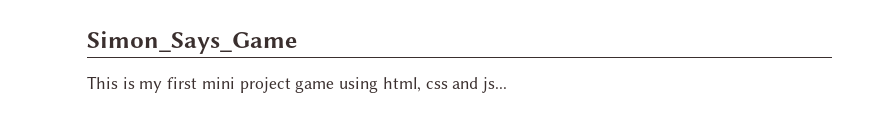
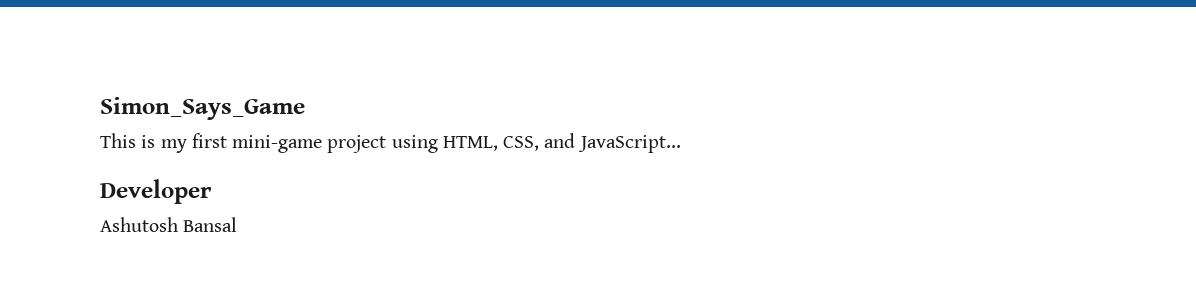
[201,77,507,93] mini project game using html, css and js... -> [232,133,681,153] [100,179,212,204] [100,217,238,232] mini-game project using HTML, CSS, and JavaScript... // Developer // Ashutosh Bansal

